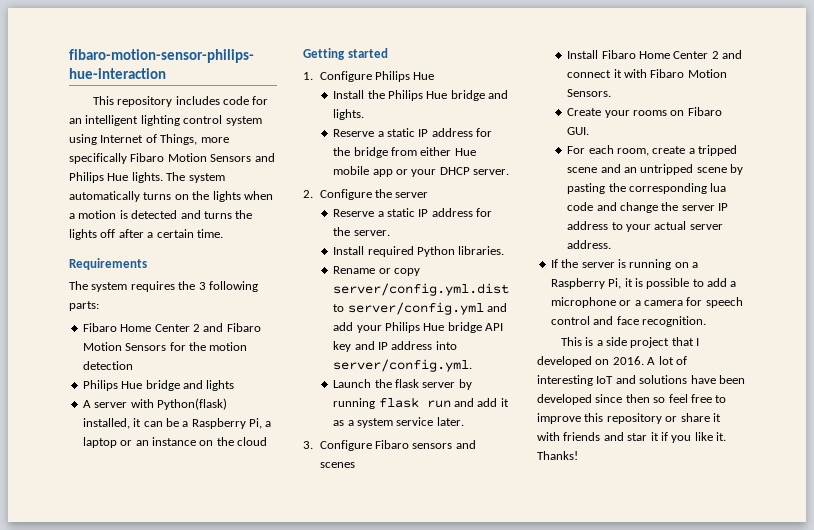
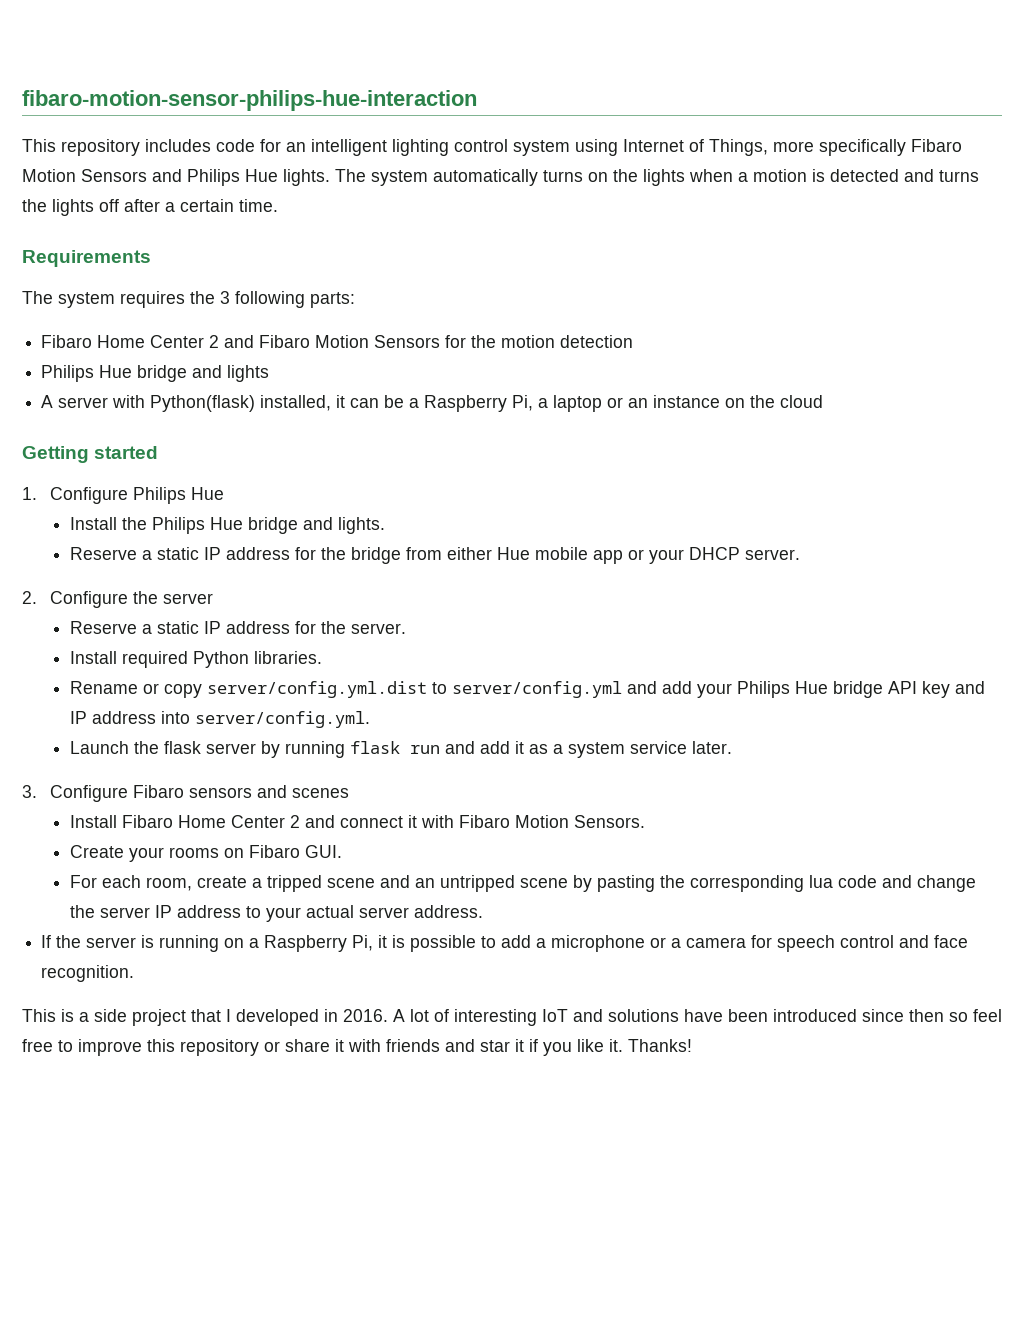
[595,359,610,365] on -> [324,1009,338,1022] in
[537,394,592,405] developed -> [773,1009,857,1022] introduced

